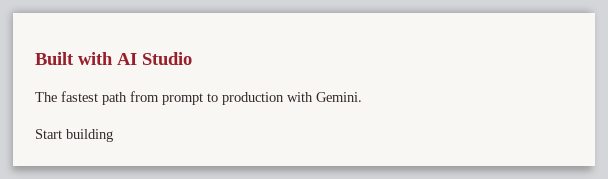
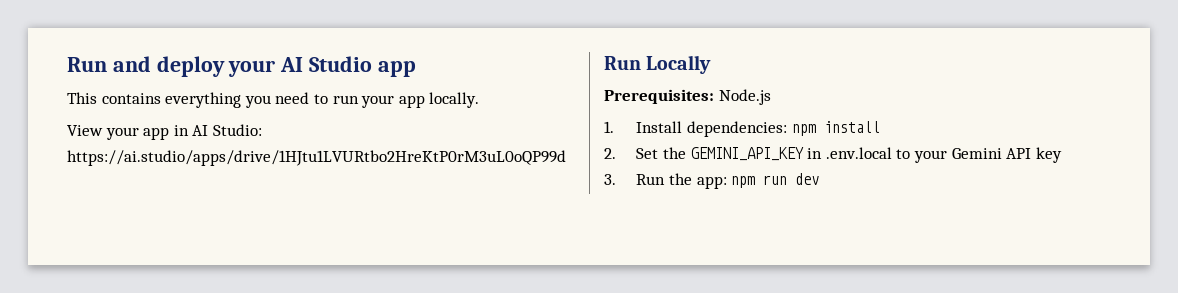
[35,52,192,65] [35,91,362,105] [35,129,113,142] Built with AI Studio // The fastest path from prompt to production with Gemini. // Start building -> [67,56,416,77] [67,92,480,108] [67,124,262,140] [67,150,566,166] [604,55,712,74] [604,89,771,105] [604,121,880,137] [604,147,1062,163] [604,173,820,189] Run and deploy your AI Studio app // This contains everything you need to run your app locally. // View your app in AI Studio: https://ai.studio/apps/drive/1HJtu1LVURtbo2HreKtP0rM3uL0oQP99d // Run Locally // Prerequisites: Node.js // 1. Install dependencies: npm install // 2. Set the GEMINI_API_KEY in .env.local to your Gemini API key // 3. Run the app: npm run dev

